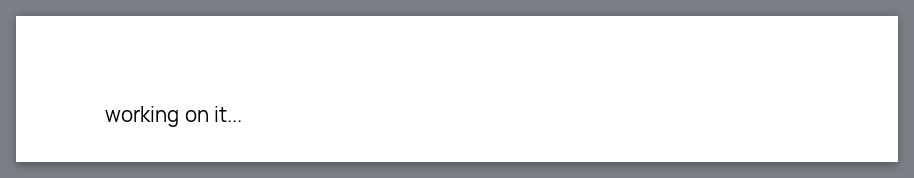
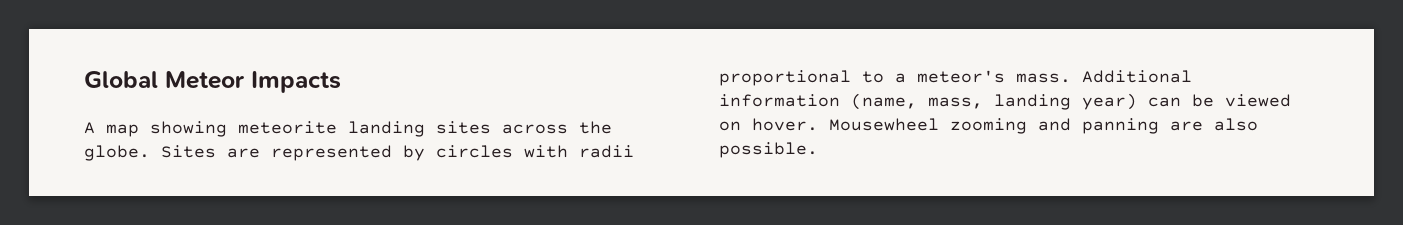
[105,106,243,127] working on it... -> [84,71,341,93] [84,121,612,137] [84,145,634,161] [719,70,1192,86] [719,93,1291,110] [719,118,1258,134] [719,142,818,158] Global Meteor Impacts // A map showing meteorite landing sites across the globe. Sites are represented by circles with radii proportional to a meteor's mass. Additional information (name, mass, landing year) can be viewed on hover. Mousewheel zooming and panning are also possible.

